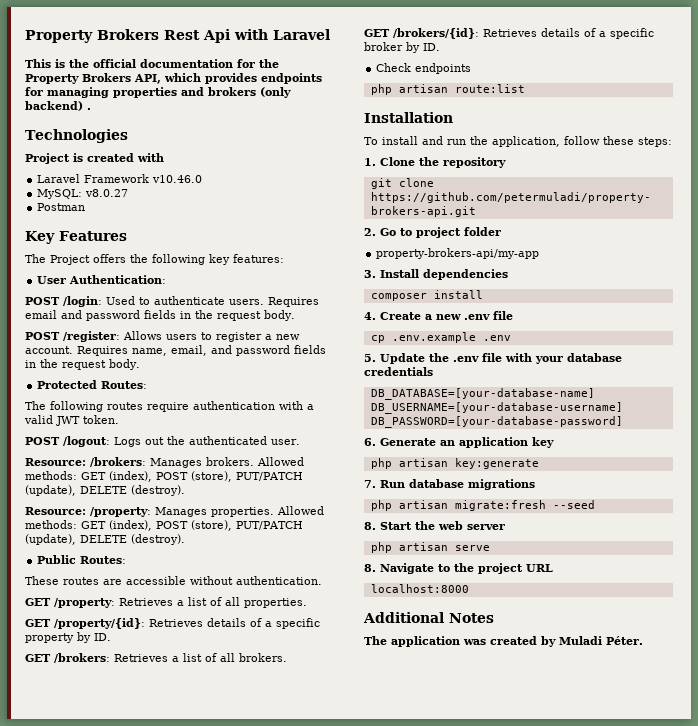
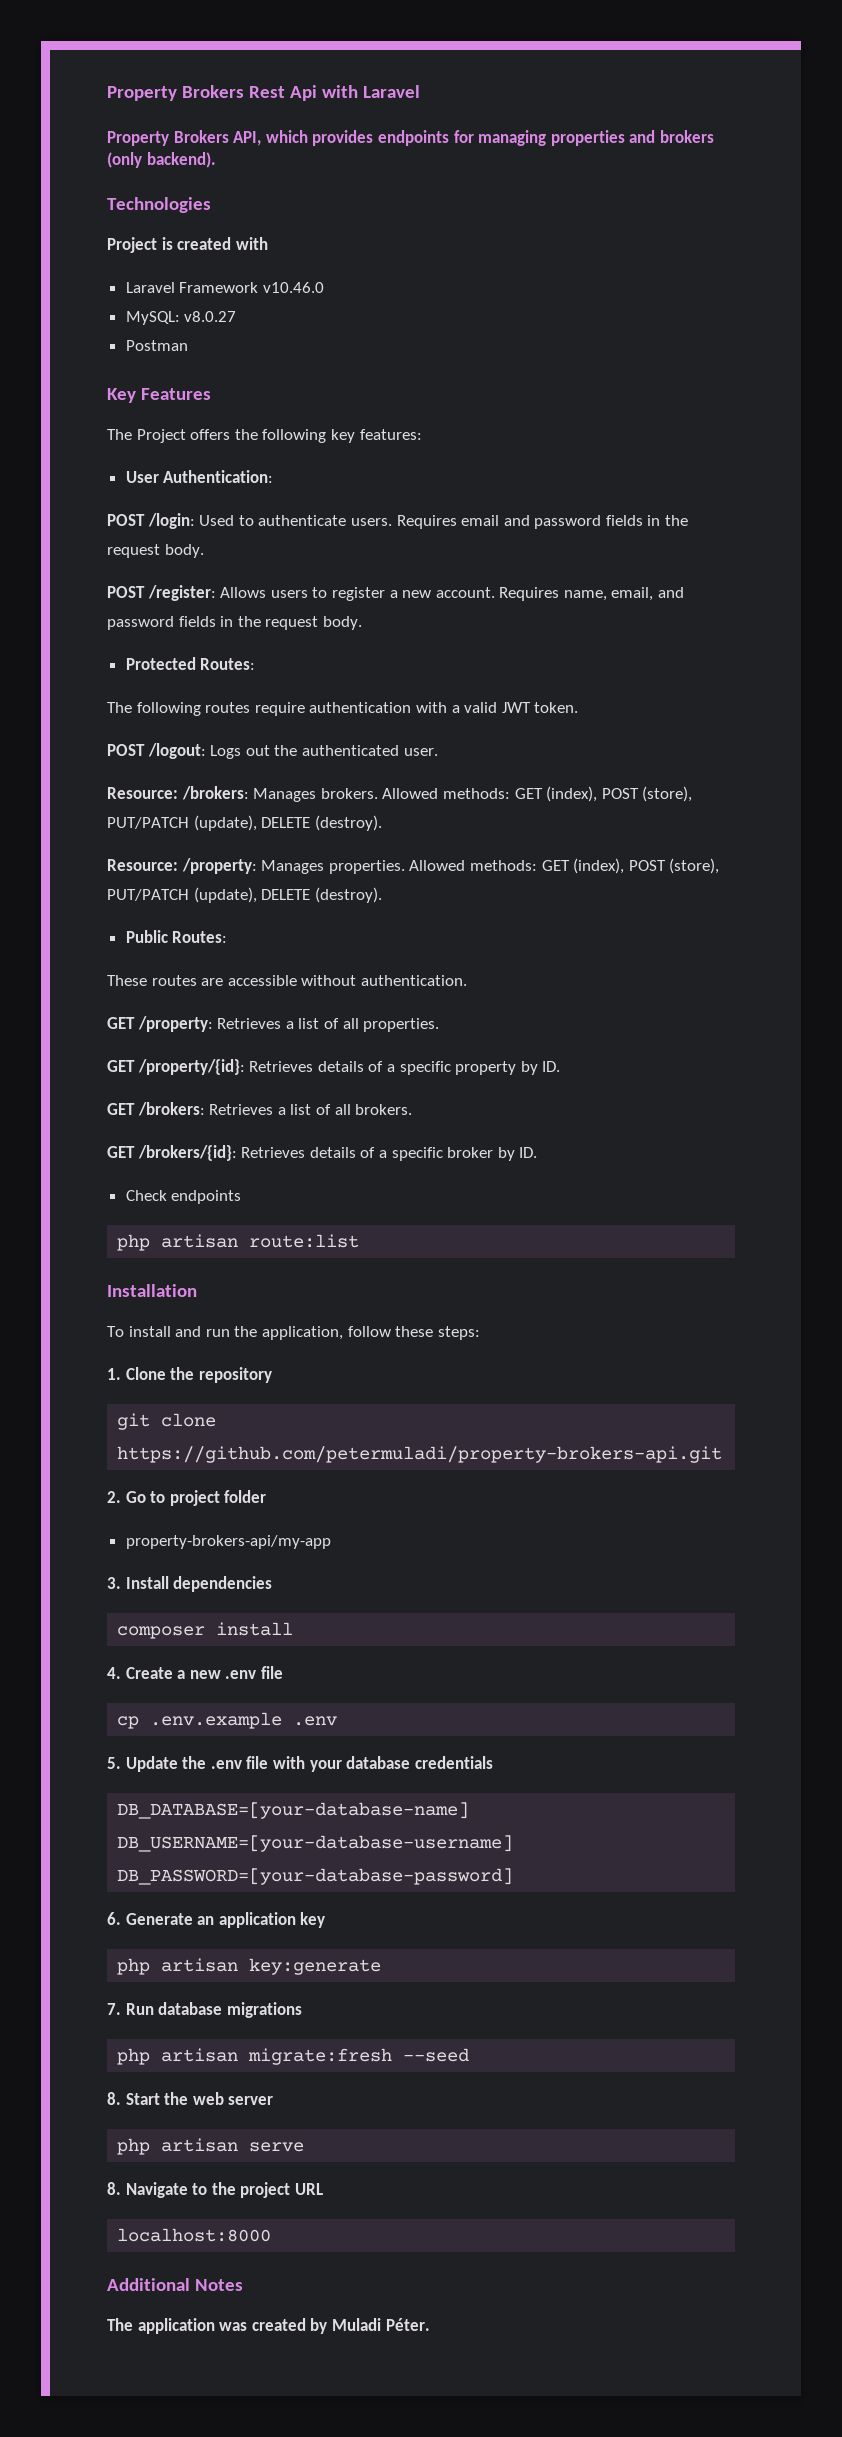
[25,59,279,68] This is the official documentation for the -> (420, 91) none
[25,101,91,111] backend) . -> [146,152,216,168] backend).

